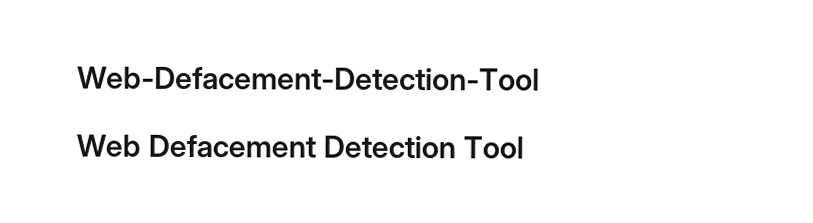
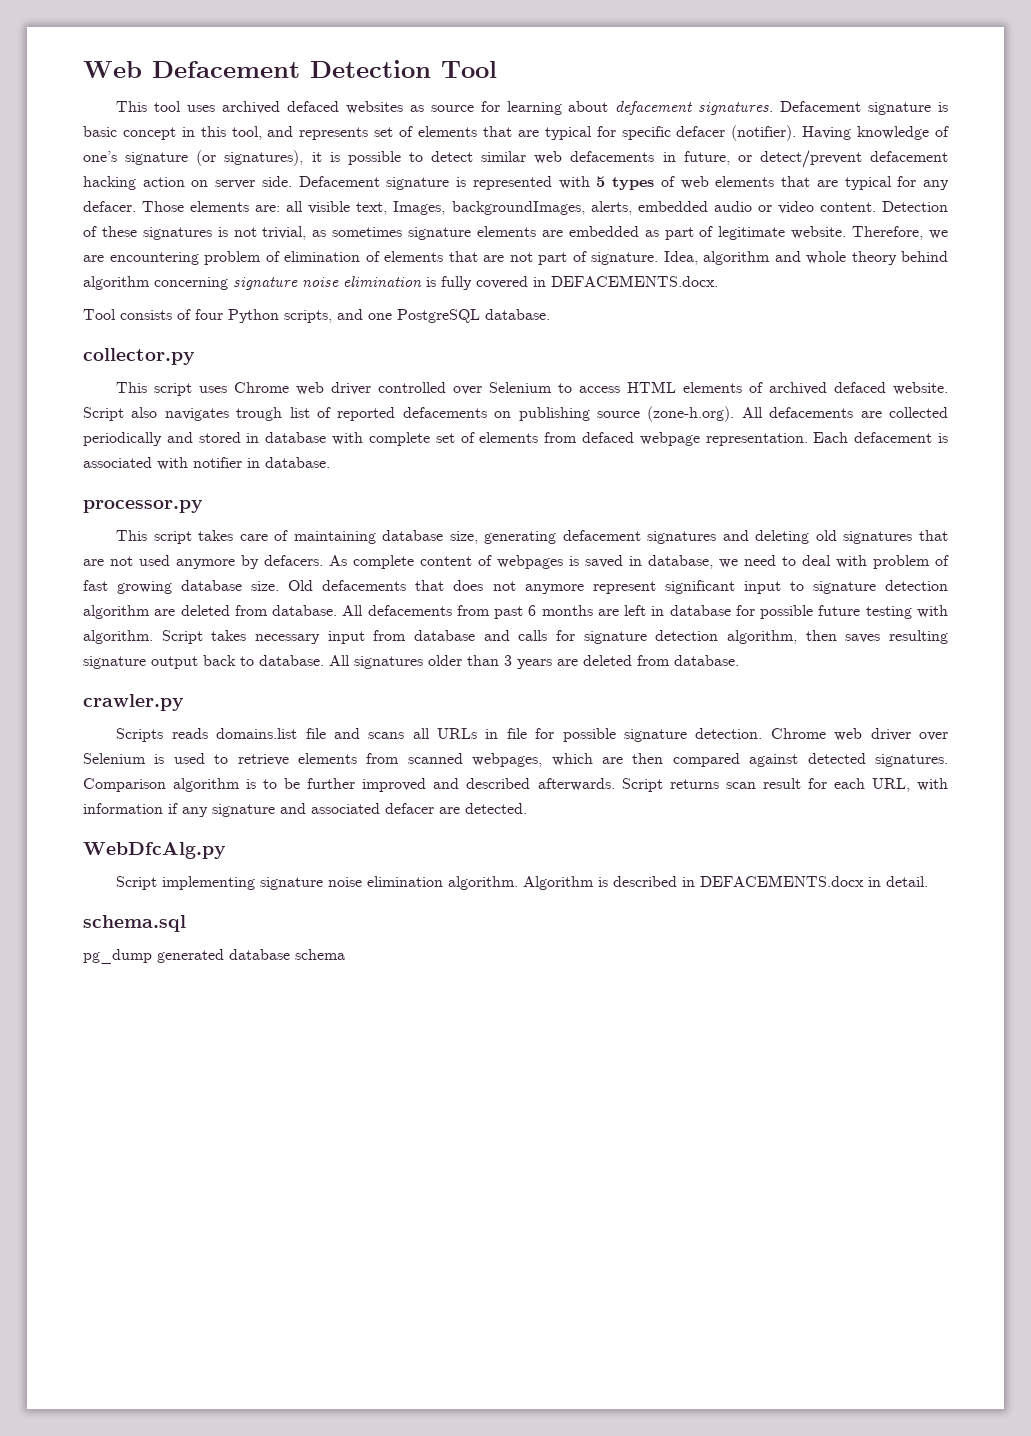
[77,66,540,91] Web-Defacement-Detection-Tool // -> (83, 69) none
(525, 147) none -> [116,101,948,115] [83,125,950,141] [83,150,948,168] [83,176,949,190] [83,201,949,215] [83,226,949,240] [83,251,948,265] [83,275,718,290] [83,309,550,323] [83,348,195,365] [116,381,949,396] [83,406,948,422] [83,432,948,446] [83,457,330,470] [83,500,203,513] [116,530,949,544] [83,555,949,569] [83,580,949,594] [83,605,949,619] [83,630,948,644] [83,655,739,669] [83,694,184,711] [116,728,948,742] [83,753,948,767] [83,778,948,792] [83,803,527,817] [83,842,226,859] [116,875,929,890] [83,915,186,932] [83,949,345,964] // This tool uses archived defaced websites as source for learning about defacement signatures. Defacement signature is basic concept in this tool, and represents set of elements that are typical for specific defacer (notifier). Having knowledge of one’s signature (or signatures), it is possible to detect similar web defacements in future, or detect/prevent defacement hacking action on server side. Defacement signature is represented with 5 types of web elements that are typical for any defacer. Those elements are: all visible text, Images, backgroundImages, alerts, embedded audio or video content. Detection of these signatures is not trivial, as sometimes signature elements are embedded as part of legitimate website. Therefore, we are encountering problem of elimination of elements that are not part of signature. Idea, algorithm and whole theory behind algorithm concerning signature noise elimination is fully covered in DEFACEMENTS.docx. // Tool consists of four Python scripts, and one PostgreSQL database. // collector.py // This script uses Chrome web driver controlled over Selenium to access HTML elements of archived defaced website. Script also navigates trough list of reported defacements on publishing source (zone-h.org). All defacements are collected periodically and stored in database with complete set of elements from defaced webpage representation. Each defacement is associated with notifier in database. // processor.py // This script takes care of maintaining database size, generating defacement signatures and deleting old signatures that are not used anymore by defacers. As complete content of webpages is saved in database, we need to deal with problem of fast growing database size. Old defacements that does not anymore represent significant input to signature detection algorithm are deleted from database. All defacements from past 6 months are left in database for possible future testing with algorithm. Script takes necessary input from database and calls for signature detection algorithm, then saves resulting signature output back to database. All signatures older than 3 years are deleted from database. // crawler.py // Scripts reads domains.list file and scans all URLs in file for possible signature detection. Chrome web driver over Selenium is used to retrieve elements from scanned webpages, which are then compared against detected signatures. Comparison algorithm is to be further improved and described afterwards. Script returns scan result for each URL, with information if any signature and associated defacer are detected. // WebDfcAlg.py // Script implementing signature noise elimination algorithm. Algorithm is described in DEFACEMENTS.docx in detail. // schema.sql // pg_dump generated database schema

